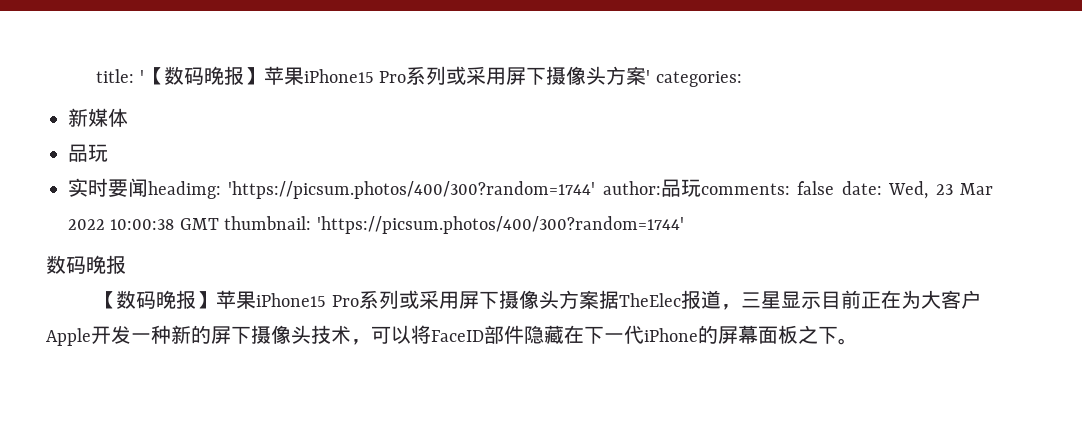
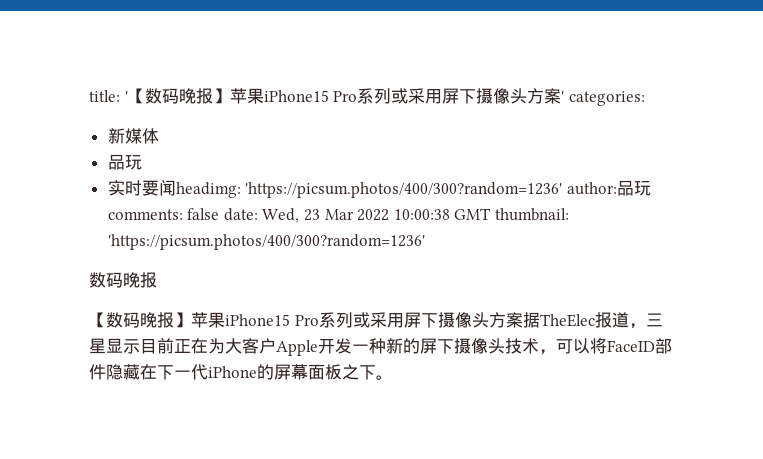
[228,181,596,199] 'https://picsum.photos/400/300?random=1744' -> [245,182,563,198] 'https://picsum.photos/400/300?random=1236'
[316,216,684,234] 'https://picsum.photos/400/300?random=1744' -> [107,234,425,250] 'https://picsum.photos/400/300?random=1236'

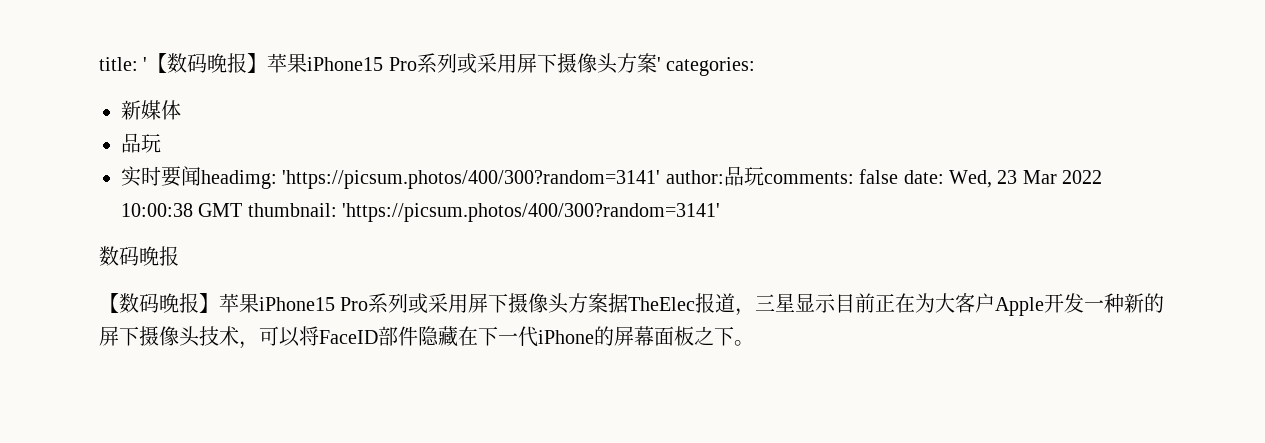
[245,182,563,198] 'https://picsum.photos/400/300?random=1236' -> [282,170,661,189] 'https://picsum.photos/400/300?random=3141'
[107,234,425,250] 'https://picsum.photos/400/300?random=1236' -> [342,203,721,222] 'https://picsum.photos/400/300?random=3141'

